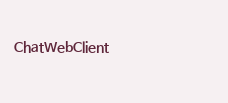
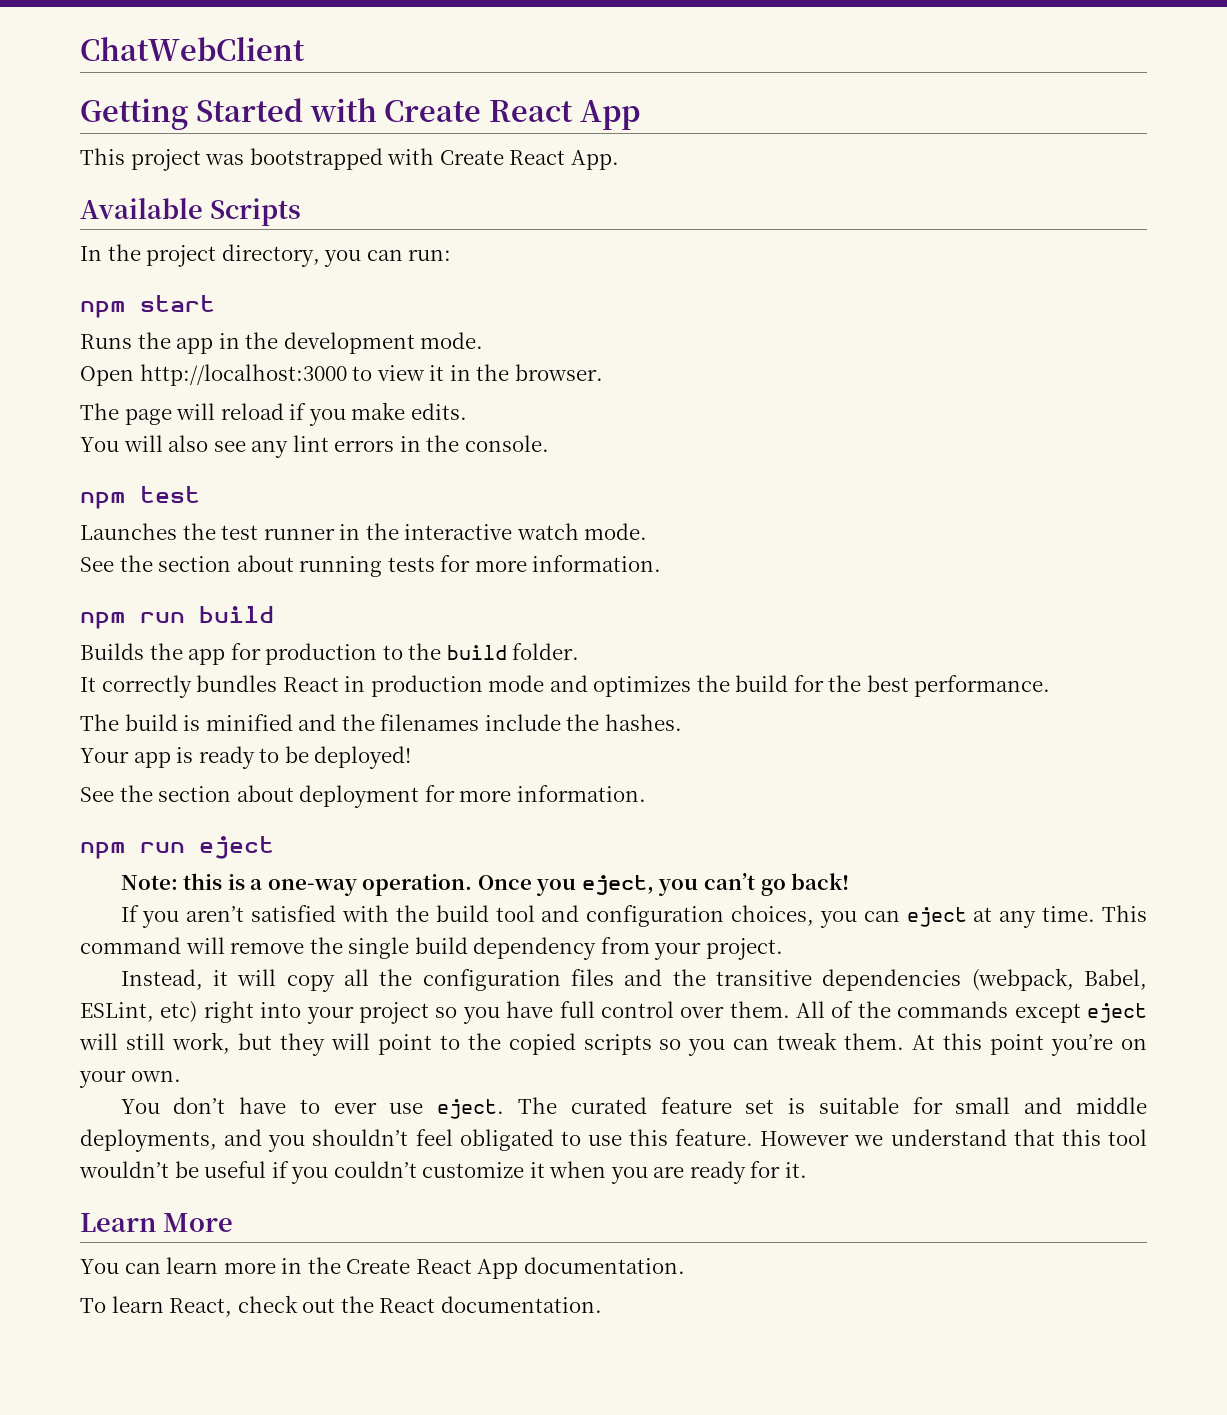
(109, 47) none -> [80,98,641,130] [80,148,619,171] [80,198,301,226] [80,244,452,267] [80,295,215,318] [80,332,484,354] [80,364,603,386] [80,402,467,426] [80,435,549,458] [80,486,200,509] [80,523,648,540] [80,555,662,577] [80,606,274,629] [80,643,580,665] [80,675,1051,698] [80,714,682,731] [80,746,412,769] [80,785,646,808] [80,836,274,859] [120,873,850,896] [120,905,1148,928] [80,937,783,960] [120,968,1147,992] [80,1001,1148,1024] [79,1032,1148,1056] [79,1070,181,1088] [120,1097,1148,1119] [80,1129,1147,1152] [79,1161,807,1184] [80,1213,233,1232] [80,1257,685,1279] [80,1295,602,1317] // Getting Started with Create React App // This project was bootstrapped with Create React App. // Available Scripts // In the project directory, you can run: // npm start // Runs the app in the development mode. // Open http://localhost:3000 to view it in the browser. // The page will reload if you make edits. // You will also see any lint errors in the console. // npm test // Launches the test runner in the interactive watch mode. // See the section about running tests for more information. // npm run build // Builds the app for production to the build folder. // It correctly bundles React in production mode and optimizes the build for the best performance. // The build is minified and the filenames include the hashes. // Your app is ready to be deployed! // See the section about deployment for more information. // npm run eject // Note: this is a one-way operation. Once you eject, you can’t go back! // If you aren’t satisfied with the build tool and configuration choices, you can eject at any time. This command will remove the single build dependency from your project. // Instead, it will copy all the configuration files and the transitive dependencies (webpack, Babel, ESLint, etc) right into your project so you have full control over them. All of the commands except eject will still work, but they will point to the copied scripts so you can tweak them. At this point you’re on your own. // You don’t have to ever use eject. The curated feature set is suitable for small and middle deployments, and you shouldn’t feel obligated to use this feature. However we understand that this tool wouldn’t be useful if you couldn’t customize it when you are ready for it. // Learn More // You can learn more in the Create React App documentation. // To learn React, check out the React documentation.

